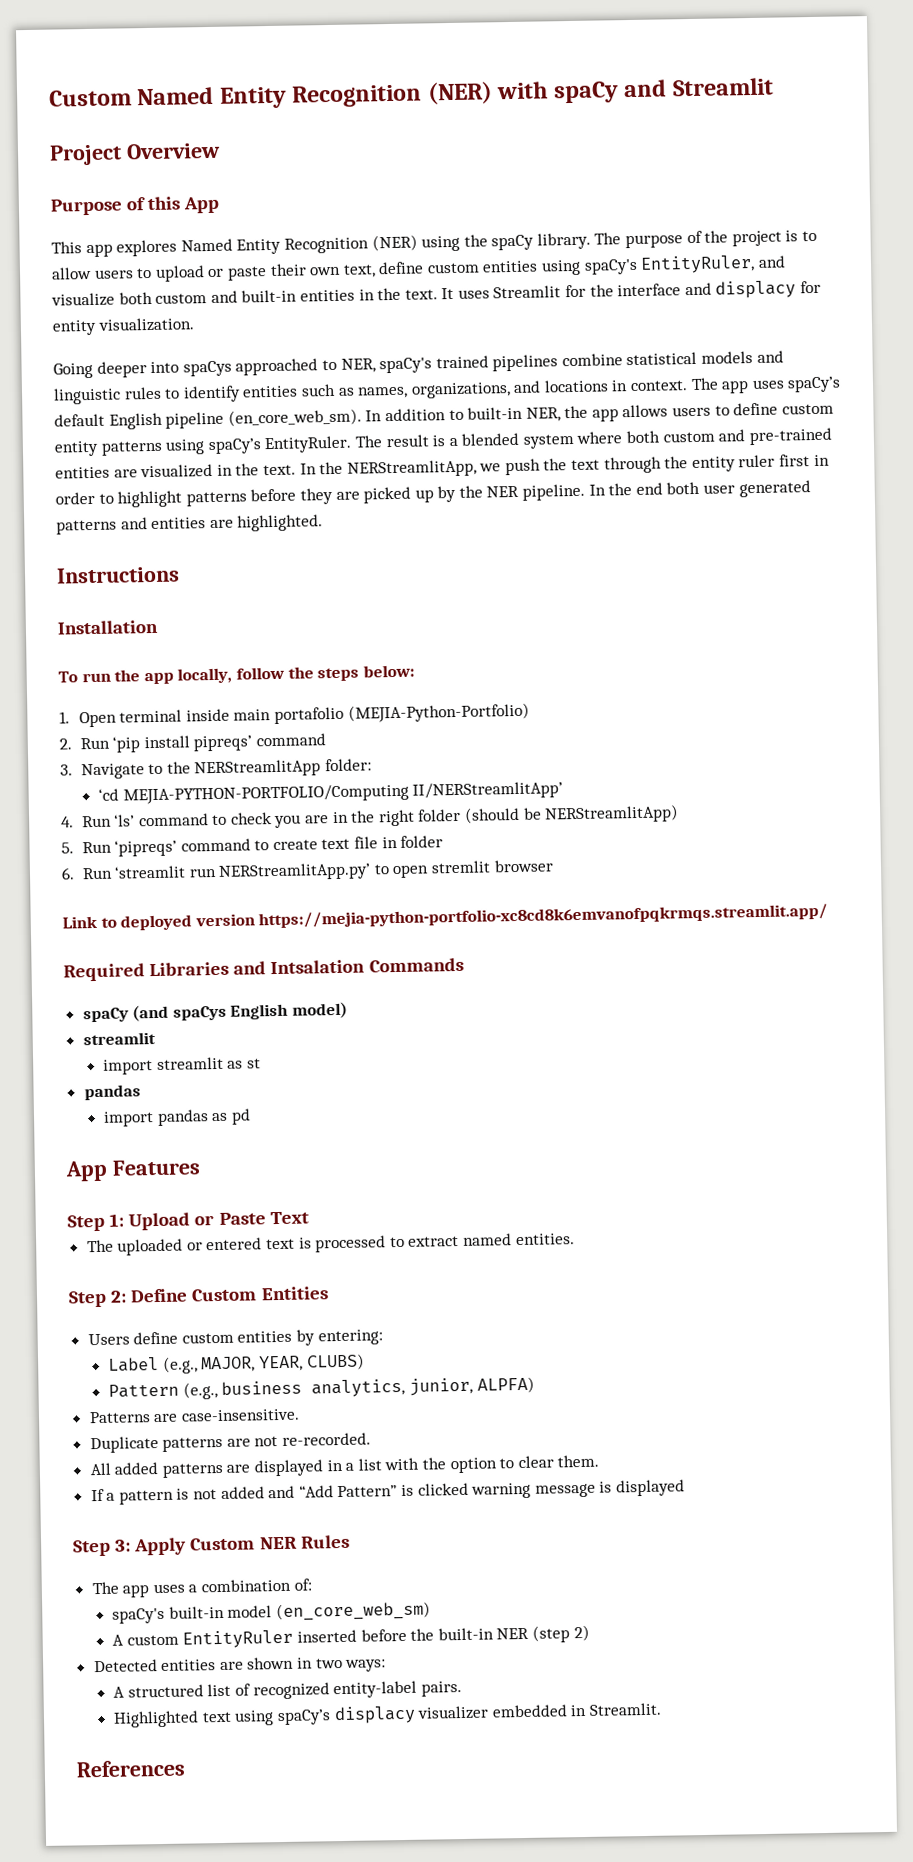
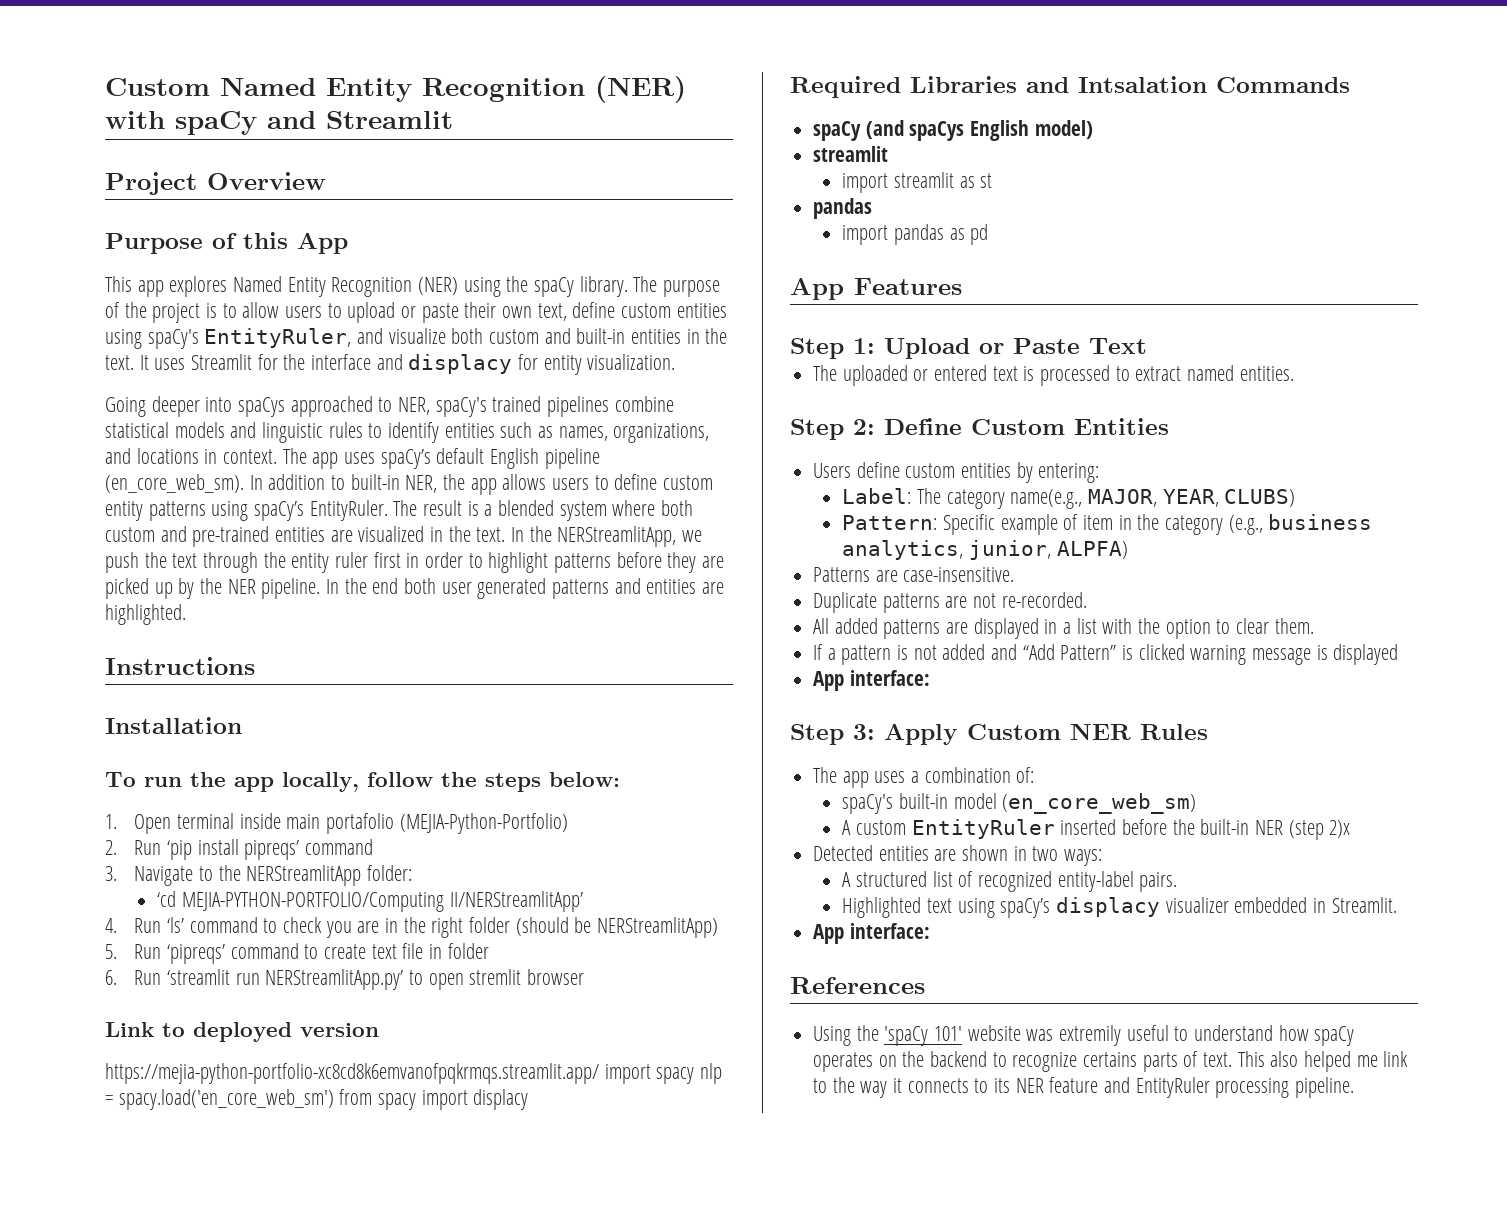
(255, 920) none -> (379, 1030) //
(829, 916) none -> [604,1063,723,1084] [105,1089,529,1110] import spacy nlp = spacy.load('en_core_web_sm') from spacy import displacy
[108,1356,198,1374] Label (e.g., -> [842,488,1083,509] Label: The category name(e.g.,
[108,1383,180,1398] Pattern -> [842,514,1223,535] Pattern: Specific example of item in the category
(685, 1488) none -> [813,670,930,691] // App interface:
[573,1624,590,1642] 2) -> [1329,820,1351,838] 2)x
(662, 1709) none -> [813,923,930,944] // App interface:
(185, 1768) none -> [813,1025,1355,1046] [813,1051,1409,1072] [813,1077,1355,1098] // Using the 'spaCy 101' website was extremily useful to understand how spaCy operates on the backend to recognize certains parts of text. This also helped me link to the way it connects to its NER feature and EntityRuler processing pipeline.

